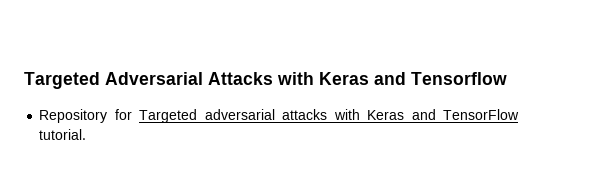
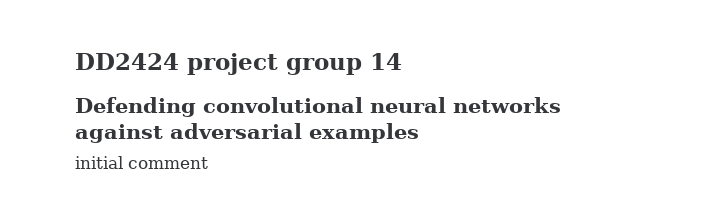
[24,72,507,89] [39,109,519,123] [39,129,87,140] Targeted Adversarial Attacks with Keras and Tensorflow // Repository for Targeted adversarial attacks with Keras and TensorFlow tutorial. -> [75,53,402,75] [75,97,561,117] [75,123,419,143] [75,156,208,169] DD2424 project group 14 // Defending convolutional neural networks against adversarial examples // initial comment

